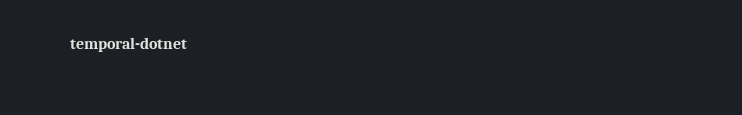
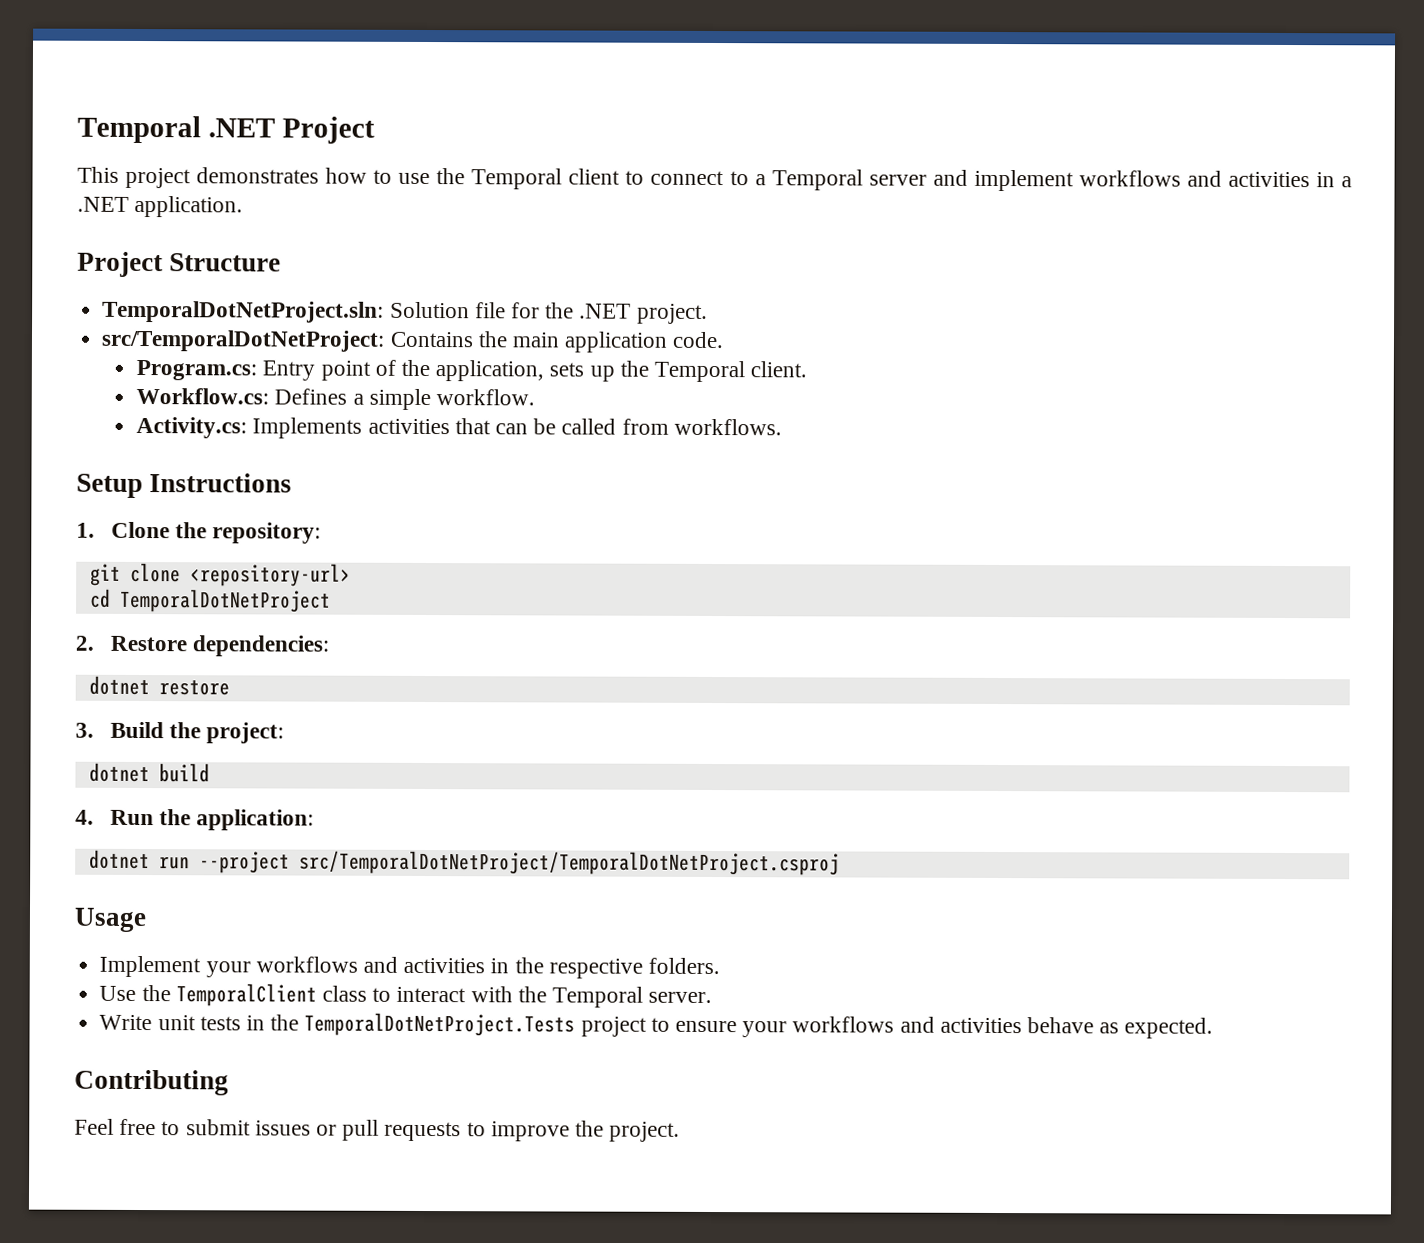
[70,37,187,52] temporal-dotnet -> [77,115,375,144] [77,166,1352,192] [77,195,244,218] [77,251,282,278] [102,300,708,324] [101,329,725,353] [136,359,808,383] [136,387,535,411] [136,416,782,439] [76,473,293,499] [76,521,322,544] [89,562,351,587] [89,588,331,613] [75,635,330,657] [88,675,230,696] [75,721,285,744] [88,762,210,783] [75,809,315,831] [88,849,840,876] [74,907,146,933] [99,955,720,979] [99,983,713,1008] [99,1012,1214,1039] [74,1069,229,1096] [74,1118,681,1142] Temporal .NET Project // This project demonstrates how to use the Temporal client to connect to a Temporal server and implement workflows and activities in a .NET application. // Project Structure // TemporalDotNetProject.sln: Solution file for the .NET project. // src/TemporalDotNetProject: Contains the main application code. // Program.cs: Entry point of the application, sets up the Temporal client. // Workflow.cs: Defines a simple workflow. // Activity.cs: Implements activities that can be called from workflows. // Setup Instructions // 1. Clone the repository: // git clone <repository-url> // cd TemporalDotNetProject // 2. Restore dependencies: // dotnet restore // 3. Build the project: // dotnet build // 4. Run the application: // dotnet run --project src/TemporalDotNetProject/TemporalDotNetProject.csproj // Usage // Implement your workflows and activities in the respective folders. // Use the TemporalClient class to interact with the Temporal server. // Write unit tests in the TemporalDotNetProject.Tests project to ensure your workflows and activities behave as expected. // Contributing // Feel free to submit issues or pull requests to improve the project.

